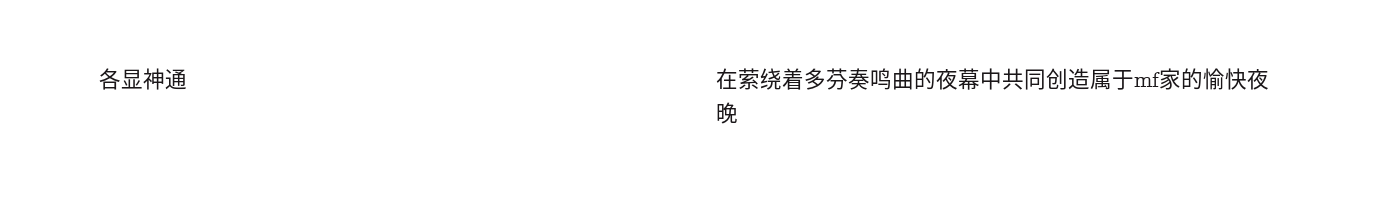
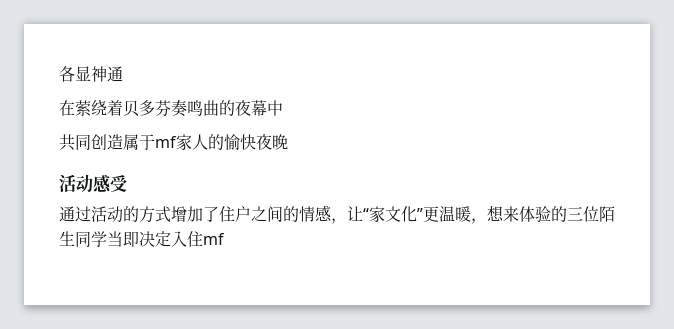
(804, 79) none -> [123,100,139,117] 贝
(1002, 79) none -> (283, 108) //
(1181, 79) none -> [192,134,208,150] 人
(738, 113) none -> [59,174,127,193] [59,205,615,224] [59,231,225,247] // 活动感受 // 通过活动的方式增加了住户之间的情感，让“家文化”更温暖，想来体验的三位陌生同学当即决定入住mf

